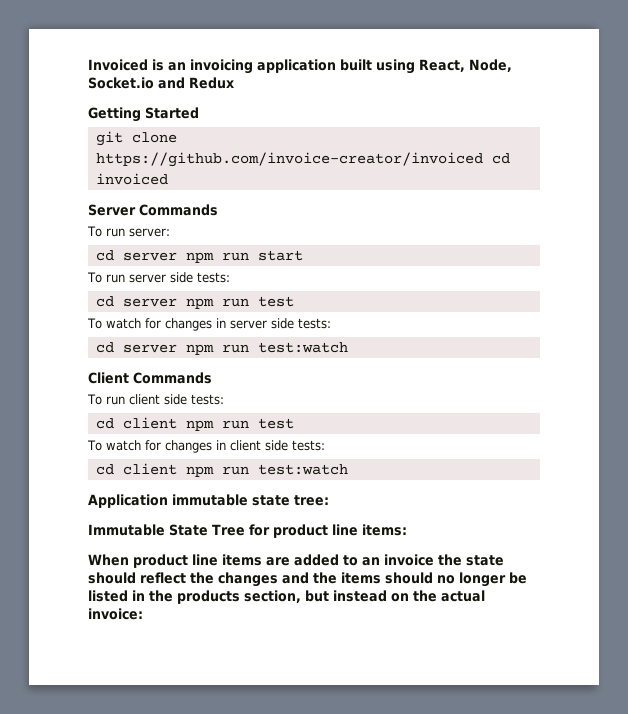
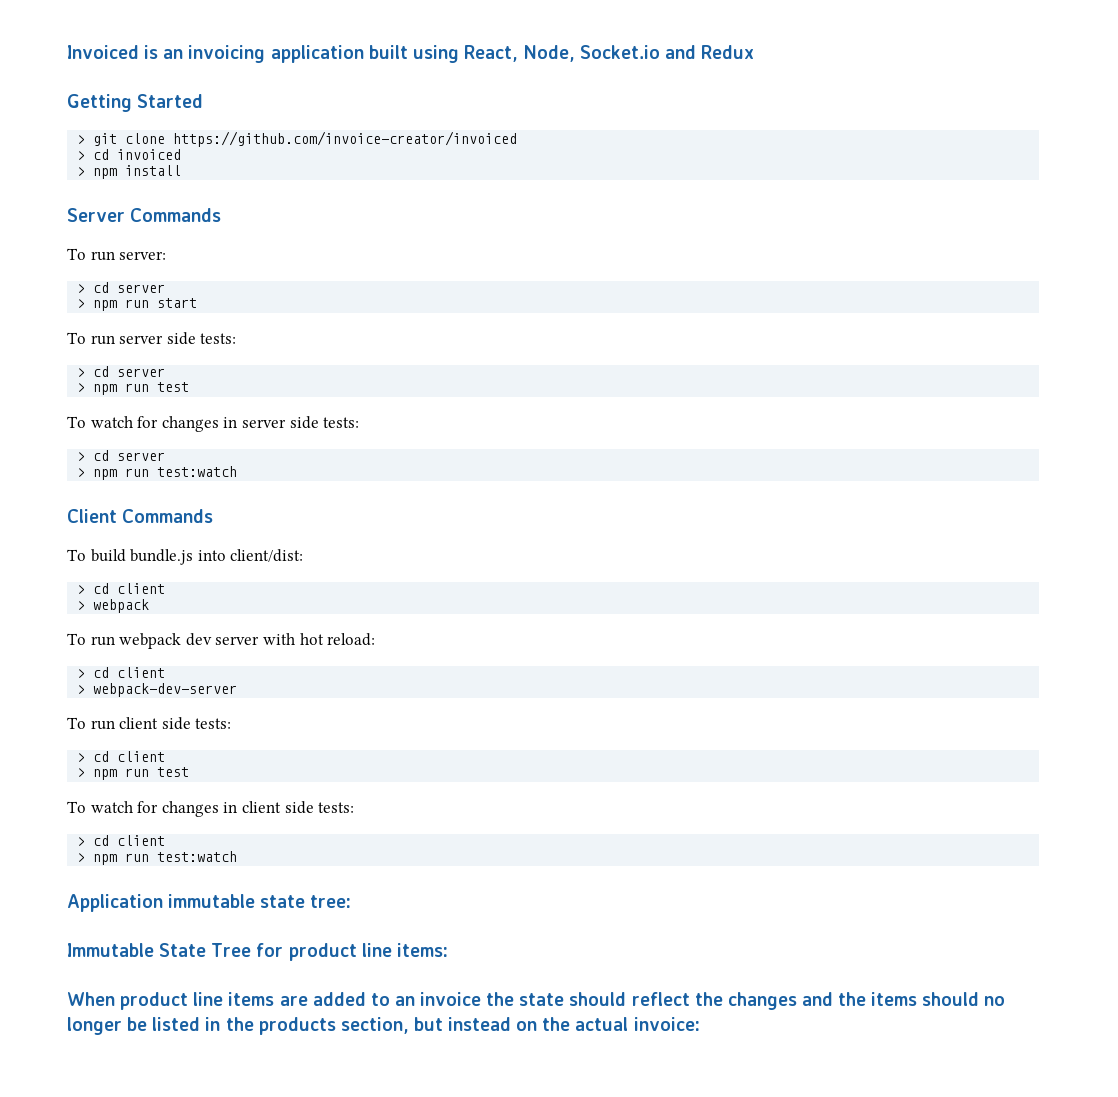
(199, 113) none -> [77,135,86,144] >
(483, 159) none -> [77,151,86,160] // >
(168, 179) none -> [77,165,182,179] // > npm install
[95,250,177,261] cd server -> [77,282,166,293] [77,299,86,308] > cd server // >
[95,296,177,307] cd server -> [77,366,166,377] [77,383,86,392] > cd server // >
[95,342,177,353] cd server -> [77,450,166,461] [77,468,86,477] > cd server // >
(212, 378) none -> [67,549,304,565] [77,583,166,594] [77,599,150,613] [67,633,376,649] [77,667,166,678] [77,683,238,697] // To build bundle.js into client/dist: // > cd client // > webpack // To run webpack dev server with hot reload: // > cd client // > webpack-dev-server
[95,417,177,429] cd client -> [77,751,166,762] [77,768,86,777] > cd client // >
[95,463,177,475] cd client -> [77,835,166,846] [77,853,86,862] > cd client // >

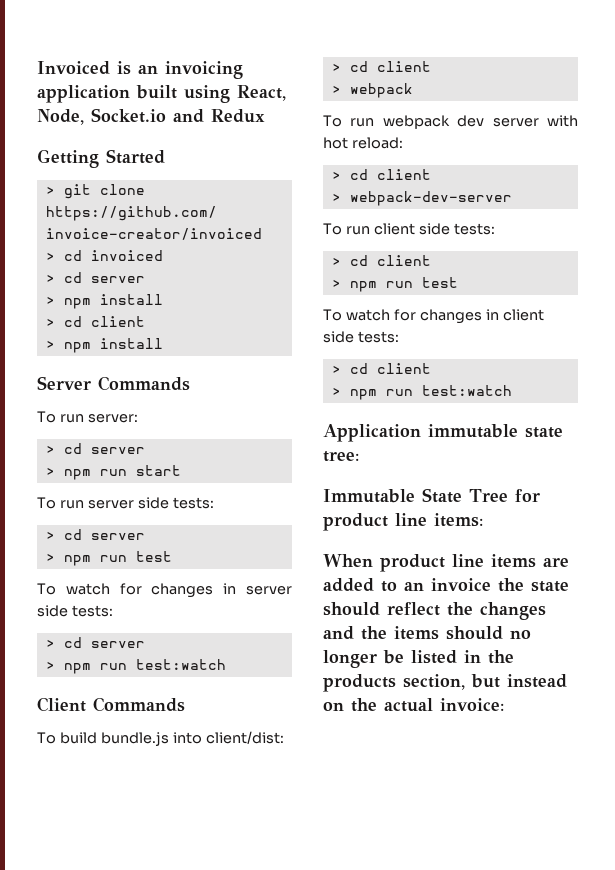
(182, 154) none -> [45,272,145,283] [45,294,163,309] [45,316,145,327] // > cd server // > npm install // > cd client

